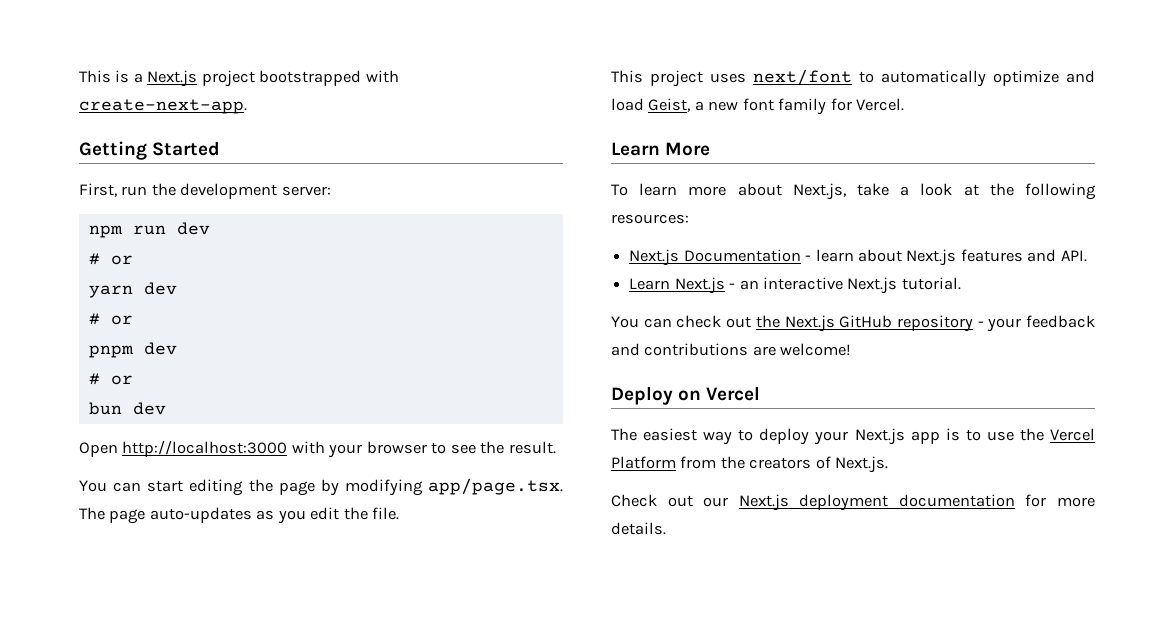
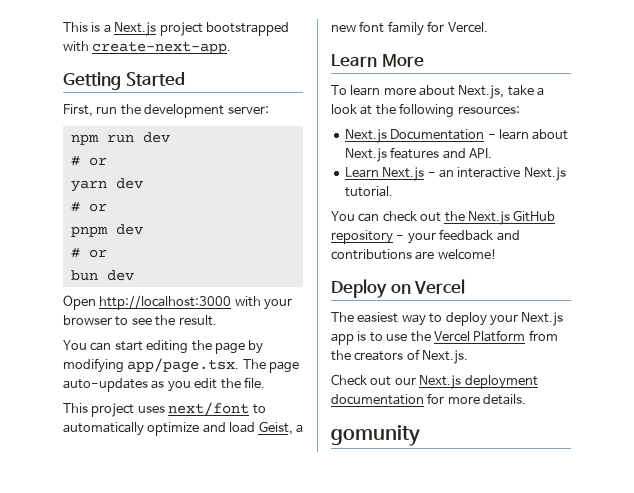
(666, 528) none -> [331,425,420,446] // gomunity

